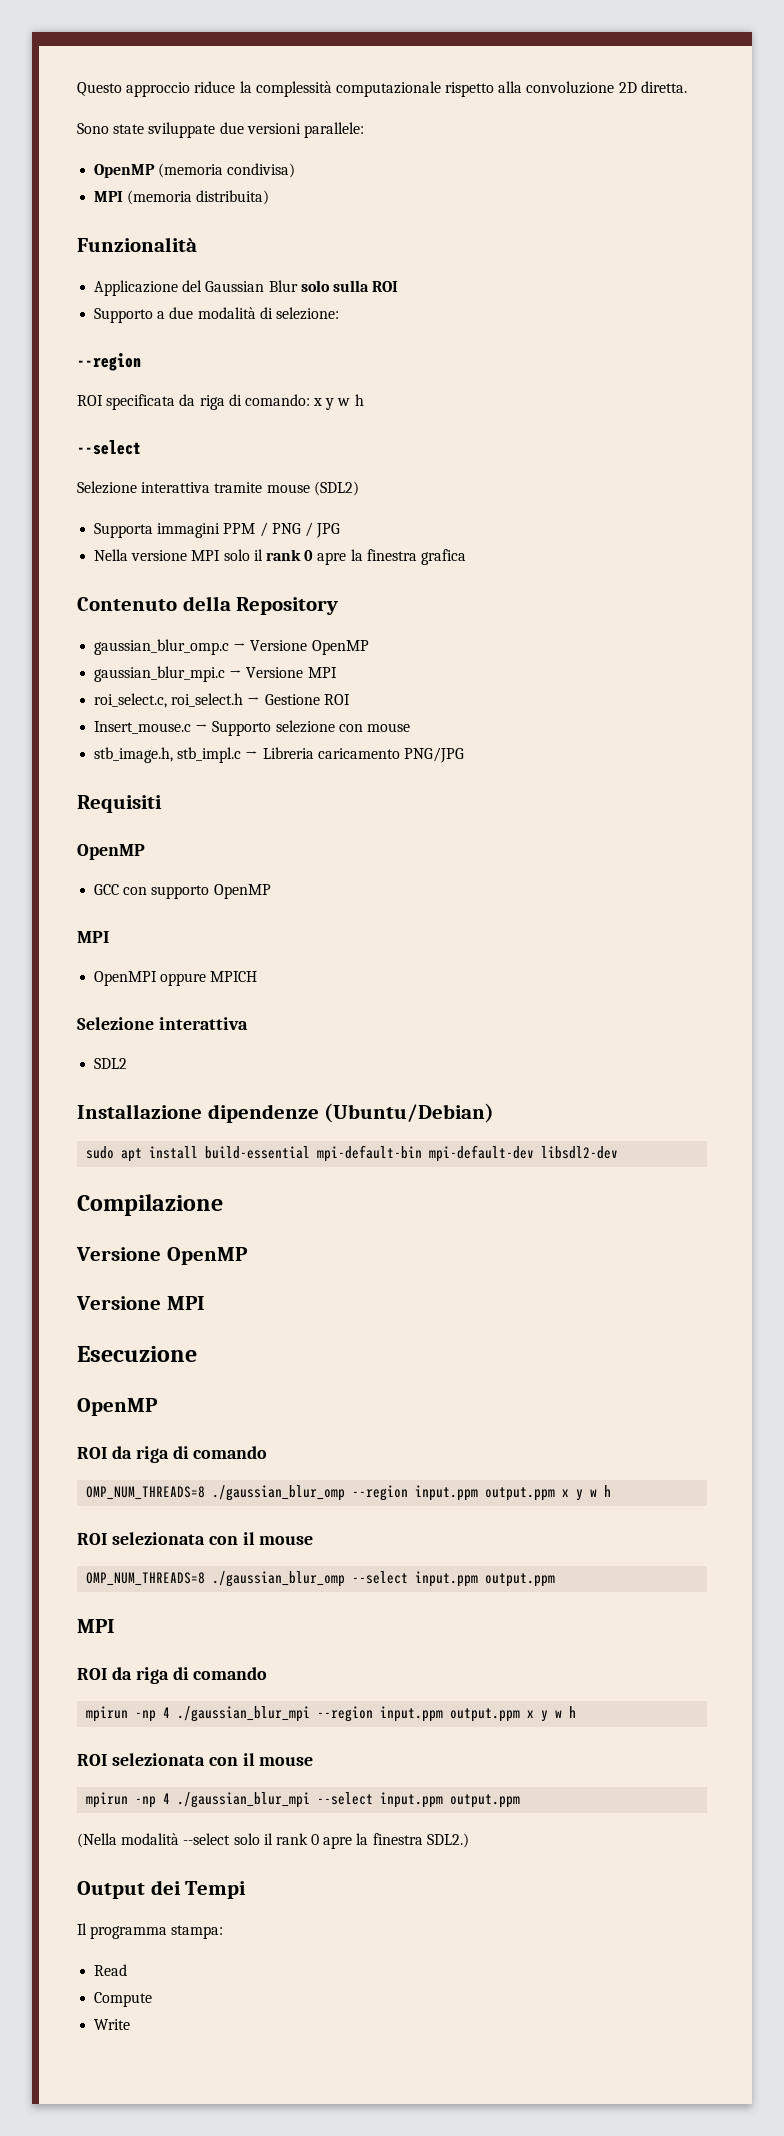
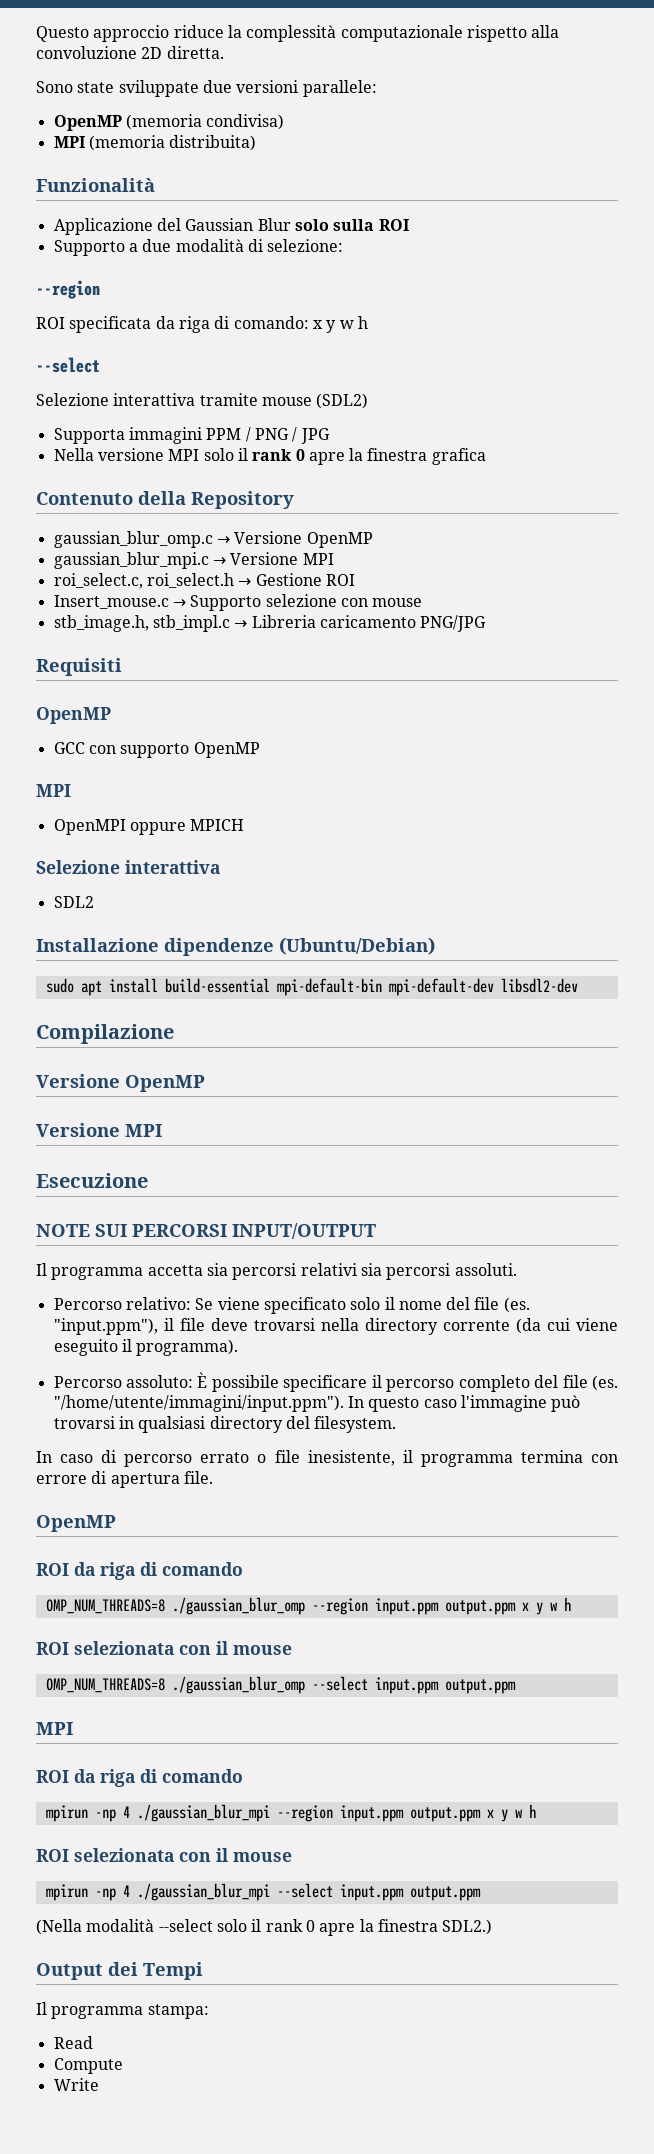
(197, 1354) none -> [36,1223,376,1239] [36,1263,517,1280] [53,1297,530,1314] [53,1318,618,1335] [53,1339,239,1356] [53,1372,619,1392] [53,1395,581,1412] [53,1416,397,1433] [36,1450,619,1467] [36,1471,213,1488] // NOTE SUI PERCORSI INPUT/OUTPUT // Il programma accetta sia percorsi relativi sia percorsi assoluti. // Percorso relativo: Se viene specificato solo il nome del file (es. "input.ppm"), il file deve trovarsi nella directory corrente (da cui viene eseguito il programma). // Percorso assoluto: È possibile specificare il percorso completo del file (es. "/home/utente/immagini/input.ppm"). In questo caso l'immagine può trovarsi in qualsiasi directory del filesystem. // In caso di percorso errato o file inesistente, il programma termina con errore di apertura file.

